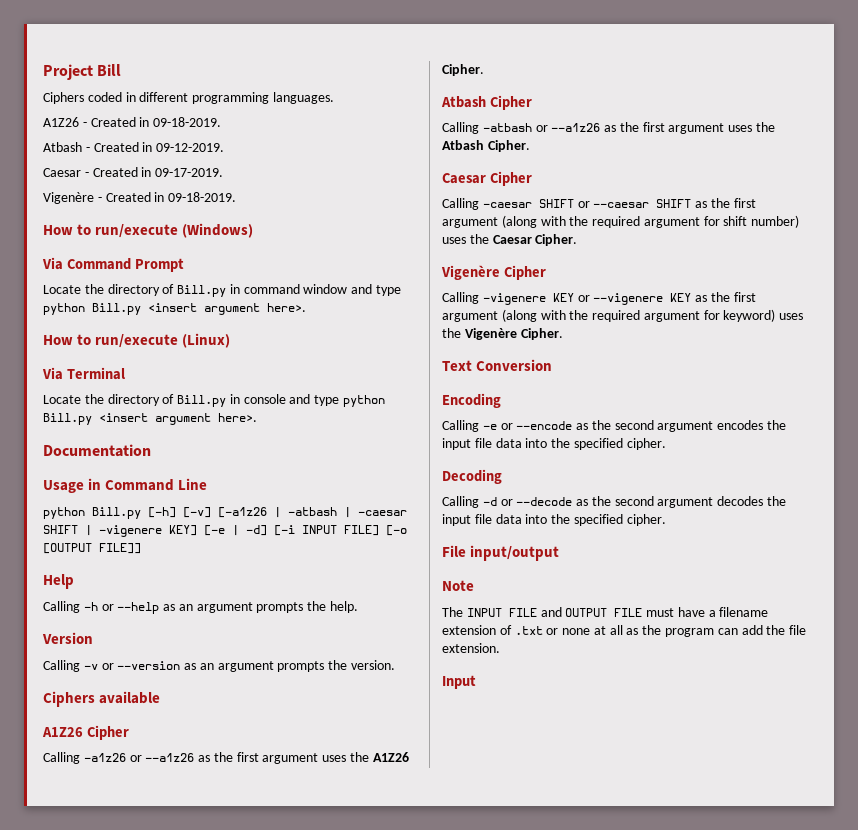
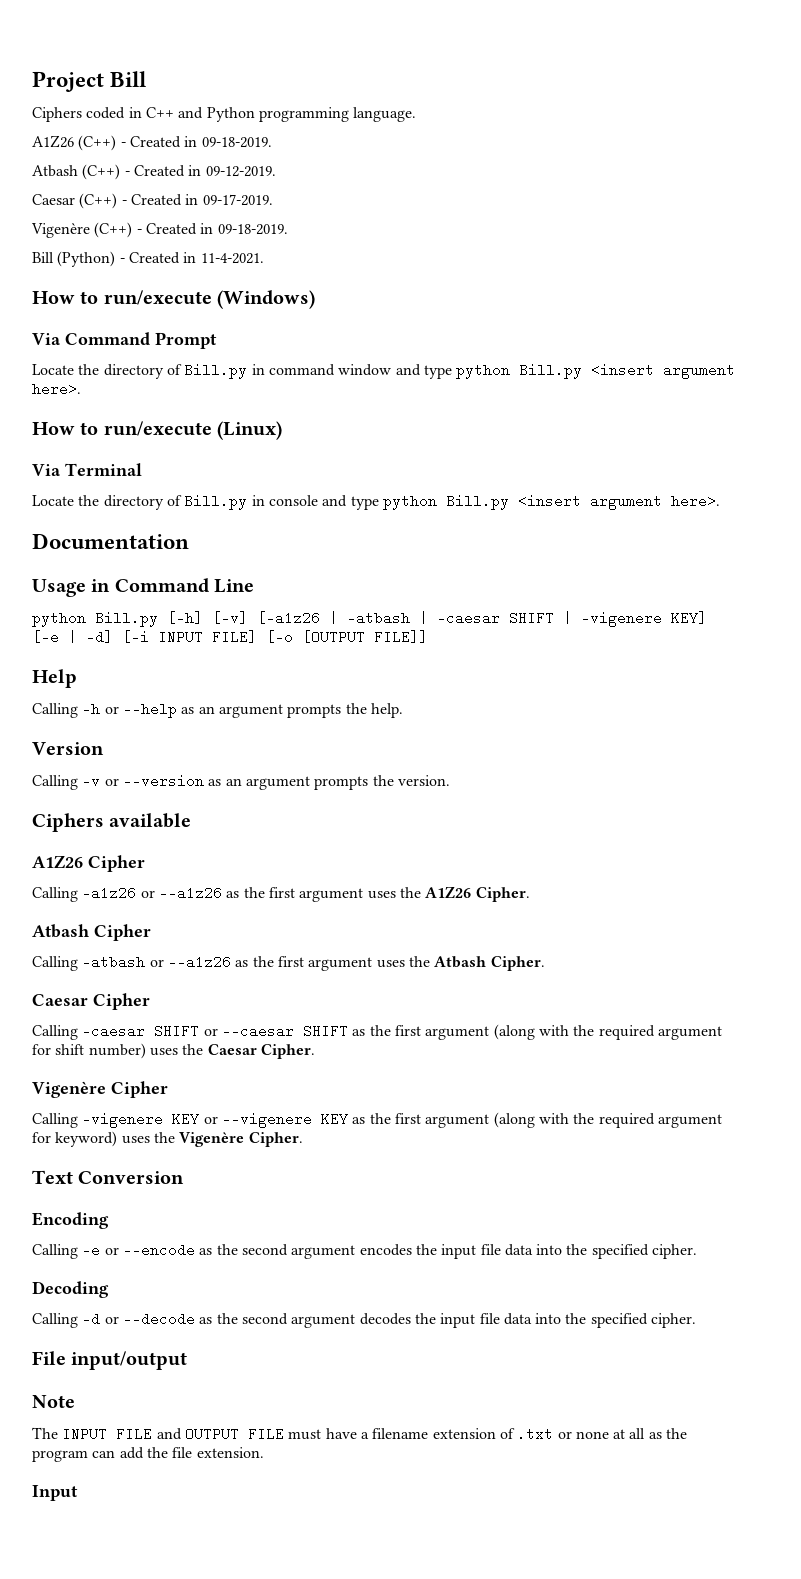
[139,92,334,104] [43,117,79,127] different programming languages. // A1Z26 -> [145,107,417,122] [32,135,117,151] C++ and Python programming language. // A1Z26 (C++)
(82, 147) none -> [82,164,121,180] (C++)
(81, 172) none -> [79,193,118,209] (C++)
[97,192,237,202] - Created in 09-18-2019. -> [94,222,288,238] [32,251,264,267] (C++) - Created in 09-18-2019. // Bill (Python) - Created in 11-4-2021.

